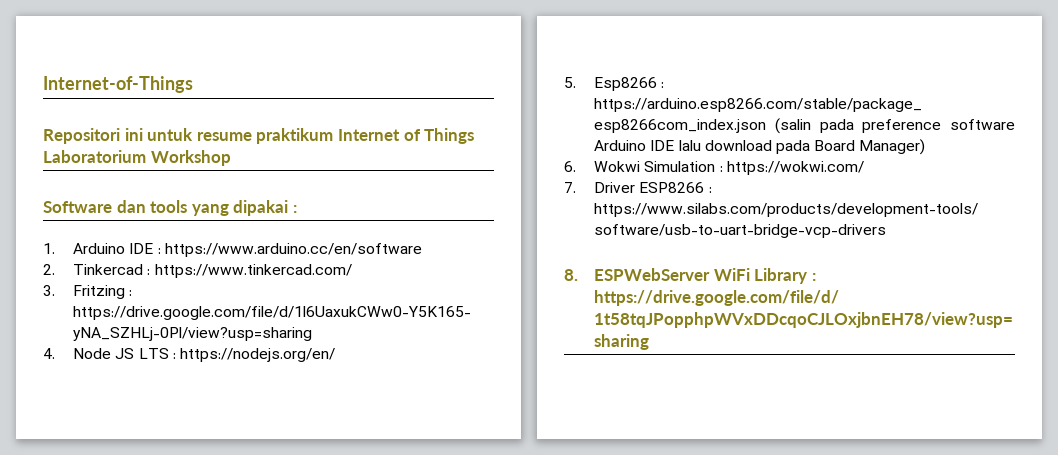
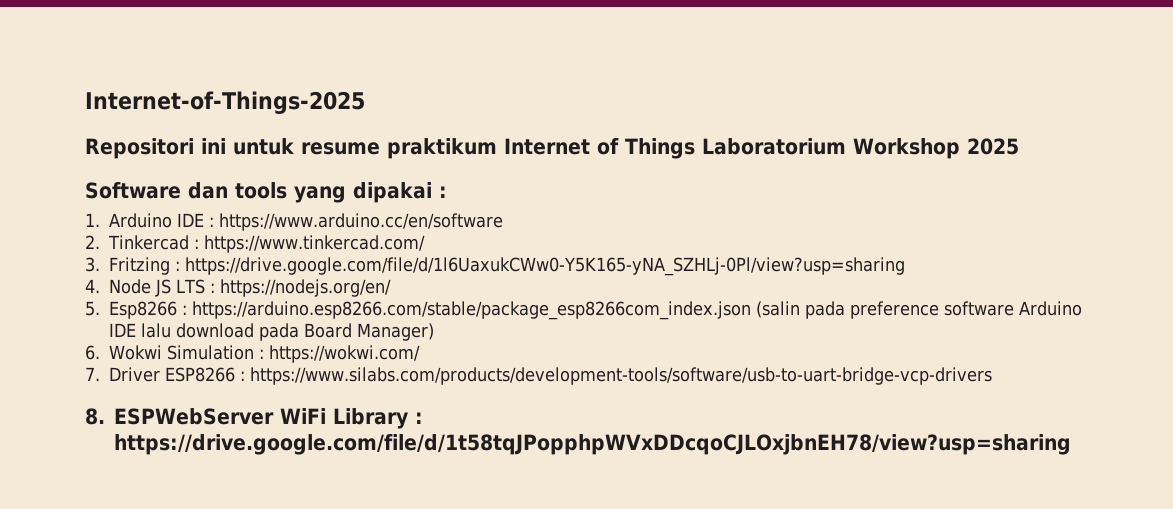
[43,76,193,93] Internet-of-Things -> [85,91,365,114] Internet-of-Things-2025
(231, 158) none -> [966,138,1019,155] 2025

